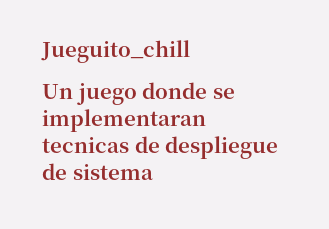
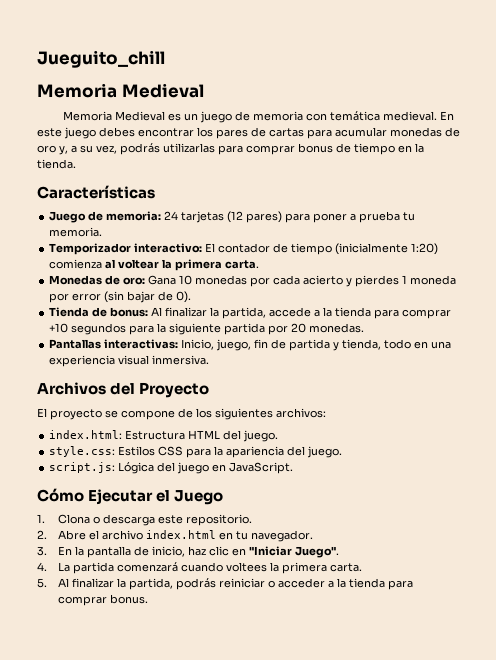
[42,82,235,105] [42,109,206,132] [42,136,279,159] [42,163,153,180] Un juego donde se implementaran tecnicas de despliegue de sistema -> [37,83,204,98] [62,111,454,123] [37,127,460,139] [37,143,424,155] [37,159,76,169] [37,185,155,199] [49,211,416,223] [49,227,103,237] [49,243,439,255] [49,259,260,271] [49,275,457,287] [49,291,192,303] [49,307,452,319] [49,323,365,335] [49,339,452,351] [49,355,210,367] [37,382,210,398] [37,408,326,420] [49,430,279,442] [49,446,343,458] [49,462,294,474] [37,488,224,505] [37,514,252,526] [37,530,313,542] [37,546,339,558] [37,562,362,574] [37,578,413,590] [57,594,148,606] Memoria Medieval // Memoria Medieval es un juego de memoria con temática medieval. En este juego debes encontrar los pares de cartas para acumular monedas de oro y, a su vez, podrás utilizarlas para comprar bonus de tiempo en la tienda. // Características // Juego de memoria: 24 tarjetas (12 pares) para poner a prueba tu memoria. // Temporizador interactivo: El contador de tiempo (inicialmente 1:20) comienza al voltear la primera carta. // Monedas de oro: Gana 10 monedas por cada acierto y pierdes 1 moneda por error (sin bajar de 0). // Tienda de bonus: Al finalizar la partida, accede a la tienda para comprar +10 segundos para la siguiente partida por 20 monedas. // Pantallas interactivas: Inicio, juego, fin de partida y tienda, todo en una experiencia visual inmersiva. // Archivos del Proyecto // El proyecto se compone de los siguientes archivos: // index.html: Estructura HTML del juego. // style.css: Estilos CSS para la apariencia del juego. // script.js: Lógica del juego en JavaScript. // Cómo Ejecutar el Juego // 1. Clona o descarga este repositorio. // 2. Abre el archivo index.html en tu navegador. // 3. En la pantalla de inicio, haz clic en "Iniciar Juego". // 4. La partida comenzará cuando voltees la primera carta. // 5. Al finalizar la partida, podrás reiniciar o acceder a la tienda para comprar bonus.

